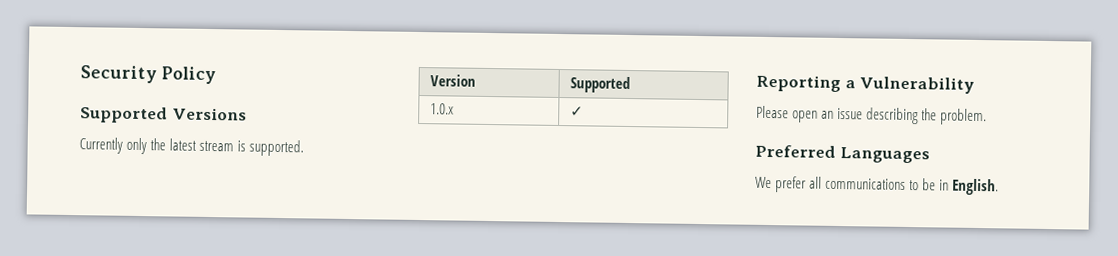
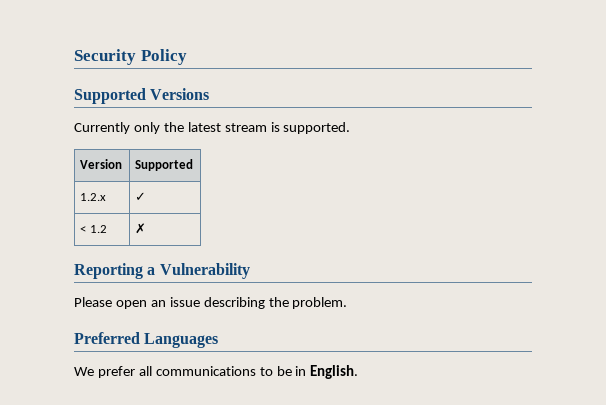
[429,103,454,115] 1.0.x -> [80,193,107,201] 1.2.x
(584, 111) none -> [80,225,107,233] [135,223,147,234] // < 1.2 | ✗

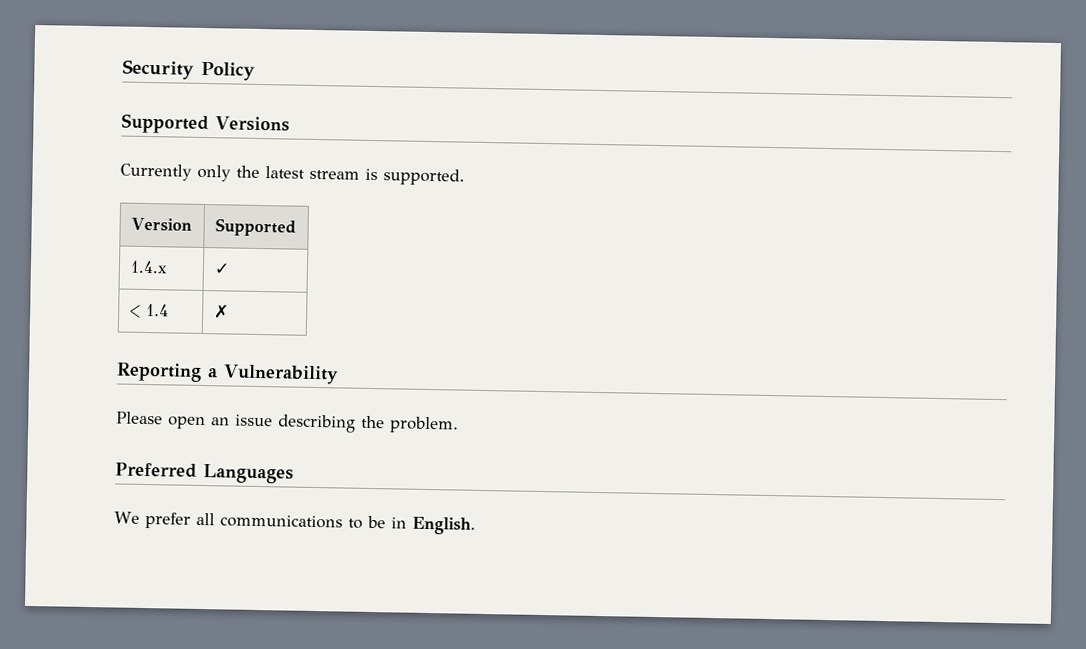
[80,193,107,201] 1.2.x -> [129,260,168,274] 1.4.x
[89,225,107,233] 1.2 -> [145,303,169,317] 1.4

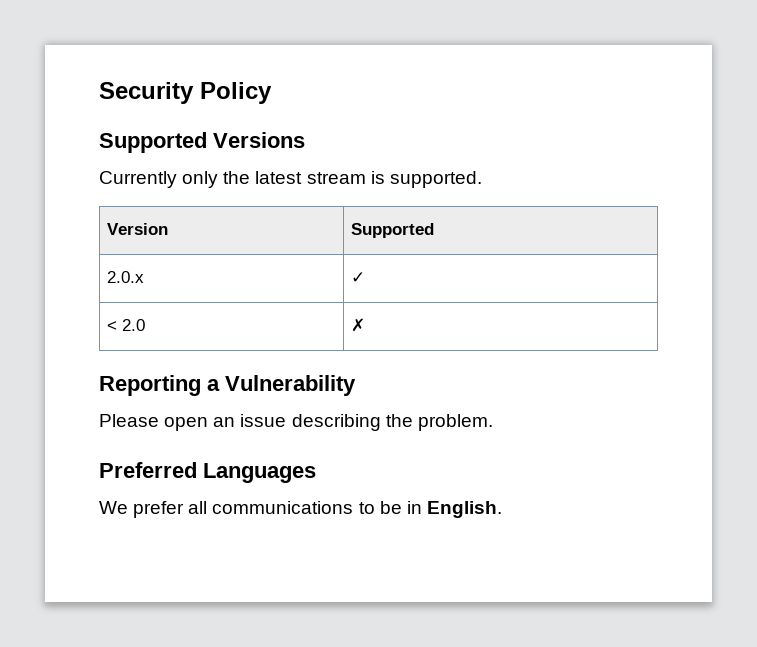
[129,260,168,274] 1.4.x -> [107,271,145,283] 2.0.x
[145,303,169,317] 1.4 -> [122,319,146,331] 2.0

